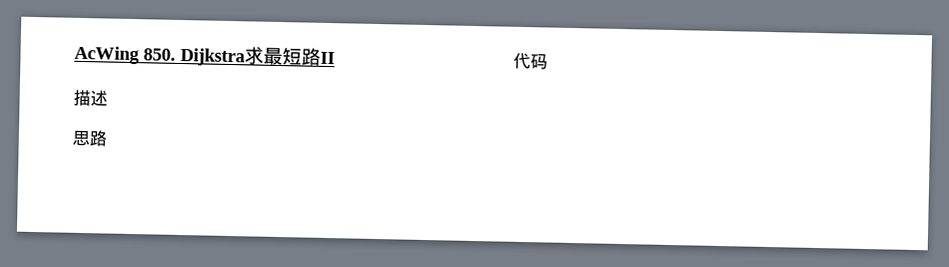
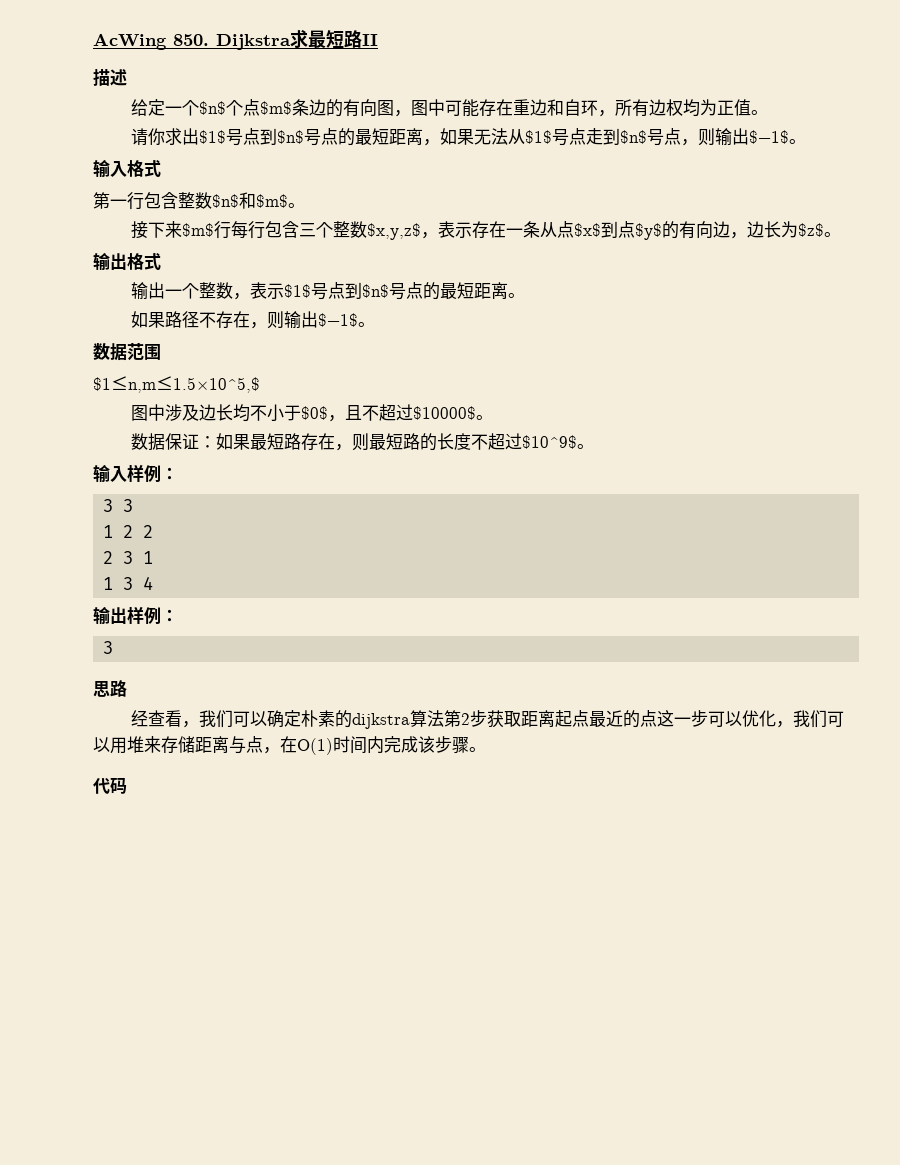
[72,129,107,147] 思路 -> [130,99,768,117] [130,128,806,146] [93,159,161,177] [93,192,305,210] [130,221,841,240] [93,252,161,270] [130,282,525,300] [130,311,375,329] [93,342,161,361] [93,376,260,393] [130,404,493,422] [130,433,594,451] [93,464,178,482] [103,499,134,512] [103,525,154,538] [103,551,154,564] [103,576,154,590] [93,606,178,624] [103,641,114,654] [93,680,127,697] [130,710,844,729] [93,736,486,755] 给定一个$n$个点$m$条边的有向图，图中可能存在重边和自环，所有边权均为正值。 // 请你求出$1$号点到$n$号点的最短距离，如果无法从$1$号点走到$n$号点，则输出$−1$。 // 输入格式 // 第一行包含整数$n$和$m$。 // 接下来$m$行每行包含三个整数$x,y,z$，表示存在一条从点$x$到点$y$的有向边，边长为$z$。 // 输出格式 // 输出一个整数，表示$1$号点到$n$号点的最短距离。 // 如果路径不存在，则输出$−1$。 // 数据范围 // $1≤n,m≤1.5×10^5,$ // 图中涉及边长均不小于$0$，且不超过$10000$。 // 数据保证：如果最短路存在，则最短路的长度不超过$10^9$。 // 输入样例： // 3 3 // 1 2 2 // 2 3 1 // 1 3 4 // 输出样例： // 3 // 思路 // 经查看，我们可以确定朴素的dijkstra算法第2步获取距离起点最近的点这一步可以优化，我们可以用堆来存储距离与点，在O(1)时间内完成该步骤。

